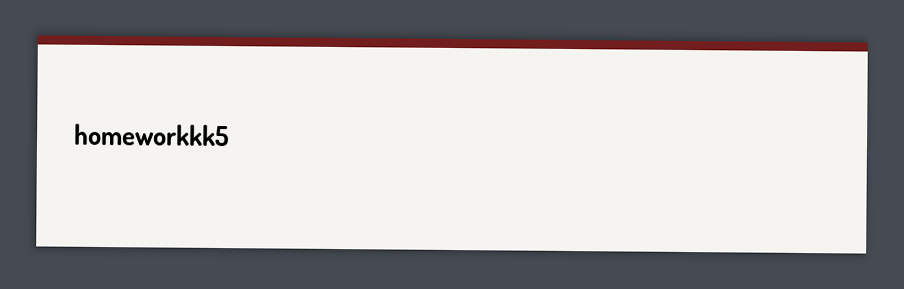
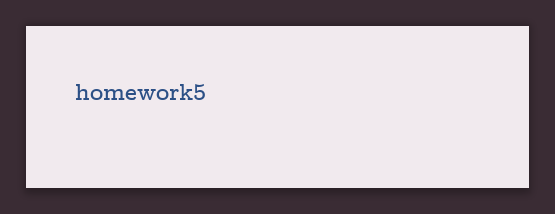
[73,123,229,147] homeworkkk5 -> [75,84,206,100] homework5

